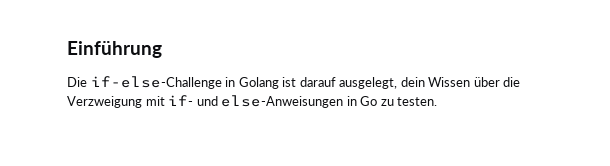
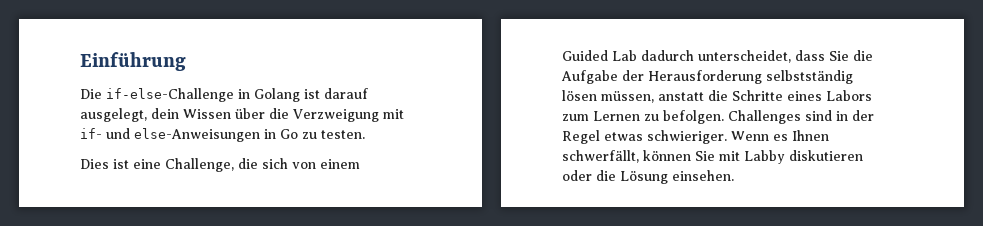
(438, 101) none -> [80,158,360,172] [562,50,873,63] [561,70,853,84] [562,90,872,103] [562,110,874,124] [562,130,829,144] [562,150,863,164] [562,170,734,184] // Dies ist eine Challenge, die sich von einem Guided Lab dadurch unterscheidet, dass Sie die Aufgabe der Herausforderung selbstständig lösen müssen, anstatt die Schritte eines Labors zum Lernen zu befolgen. Challenges sind in der Regel etwas schwieriger. Wenn es Ihnen schwerfällt, können Sie mit Labby diskutieren oder die Lösung einsehen.

